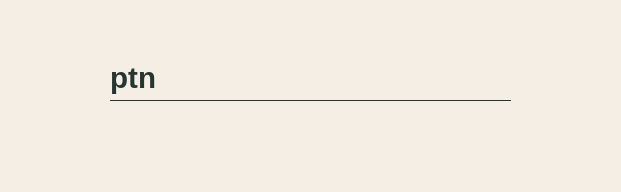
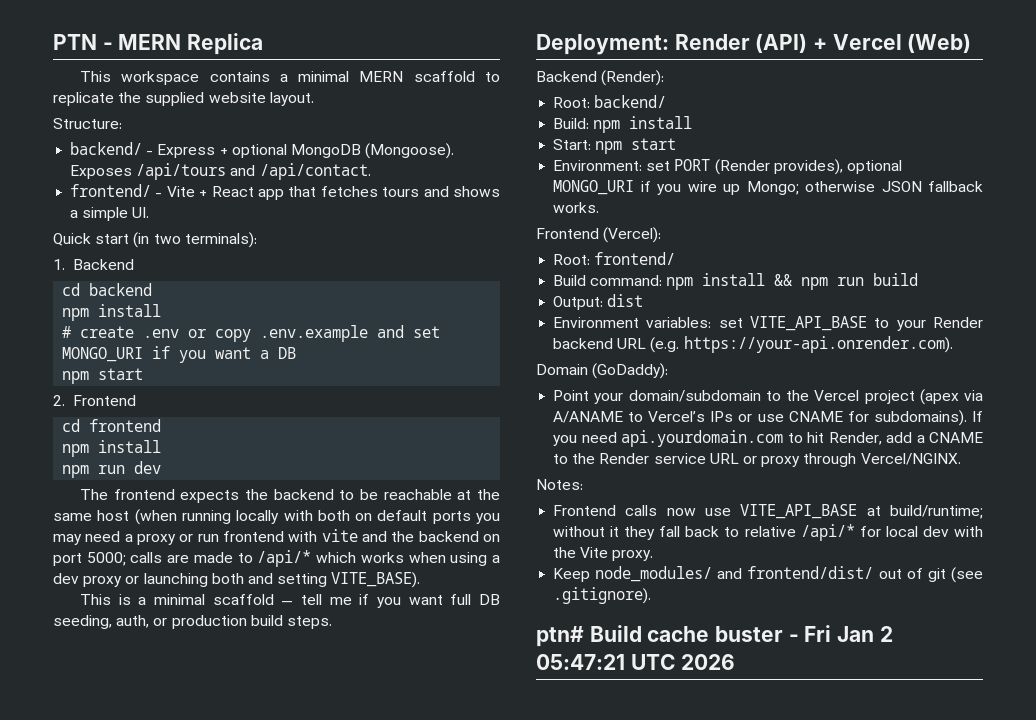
[110,68,156,94] ptn -> [53,33,264,55] [79,71,500,85] [53,92,314,106] [53,118,122,129] [70,142,455,159] [70,163,371,180] [70,184,500,200] [70,207,150,221] [53,232,257,248] [53,259,134,270] [62,283,153,296] [62,304,162,321] [62,325,441,342] [62,346,297,363] [62,368,144,384] [53,395,136,406] [62,419,162,432] [62,440,162,457] [62,461,162,478] [79,489,500,503] [53,509,501,525] [53,529,500,545] [53,550,501,567] [53,572,421,588] [79,594,501,608] [53,615,332,629] [536,33,972,55] [536,70,665,86] [553,95,667,108] [553,116,693,133] [553,138,677,154] [553,159,902,175] [553,180,983,195] [553,202,600,213] [536,227,662,243] [553,252,676,265] [553,273,919,290] [553,294,644,310] [553,316,983,331] [553,336,953,353] [536,363,669,379] [553,389,983,405] [553,410,983,426] [553,430,983,447] [553,453,961,467] [536,479,583,490] [553,504,983,519] [553,524,983,541] [553,547,654,561] [553,566,983,583] [553,587,652,604] [536,625,893,647] [536,654,736,670] PTN - MERN Replica // This workspace contains a minimal MERN scaffold to replicate the supplied website layout. // Structure: // backend/ - Express + optional MongoDB (Mongoose). Exposes /api/tours and /api/contact. // frontend/ - Vite + React app that fetches tours and shows a simple UI. // Quick start (in two terminals): // 1. Backend // cd backend // npm install // # create .env or copy .env.example and set MONGO_URI if you want a DB // npm start // 2. Frontend // cd frontend // npm install // npm run dev // The frontend expects the backend to be reachable at the same host (when running locally with both on default ports you may need a proxy or run frontend with vite and the backend on port 5000; calls are made to /api/* which works when using a dev proxy or launching both and setting VITE_BASE). // This is a minimal scaffold — tell me if you want full DB seeding, auth, or production build steps. // Deployment: Render (API) + Vercel (Web) // Backend (Render): // Root: backend/ // Build: npm install // Start: npm start // Environment: set PORT (Render provides), optional MONGO_URI if you wire up Mongo; otherwise JSON fallback works. // Frontend (Vercel): // Root: frontend/ // Build command: npm install && npm run build // Output: dist // Environment variables: set VITE_API_BASE to your Render backend URL (e.g. https://your-api.onrender.com). // Domain (GoDaddy): // Point your domain/subdomain to the Vercel project (apex via A/ANAME to Vercel’s IPs or use CNAME for subdomains). If you need api.yourdomain.com to hit Render, add a CNAME to the Render service URL or proxy through Vercel/NGINX. // Notes: // Frontend calls now use VITE_API_BASE at build/runtime; without it they fall back to relative /api/* for local dev with the Vite proxy. // Keep node_modules/ and frontend/dist/ out of git (see .gitignore). // ptn# Build cache buster - Fri Jan 2 05:47:21 UTC 2026

